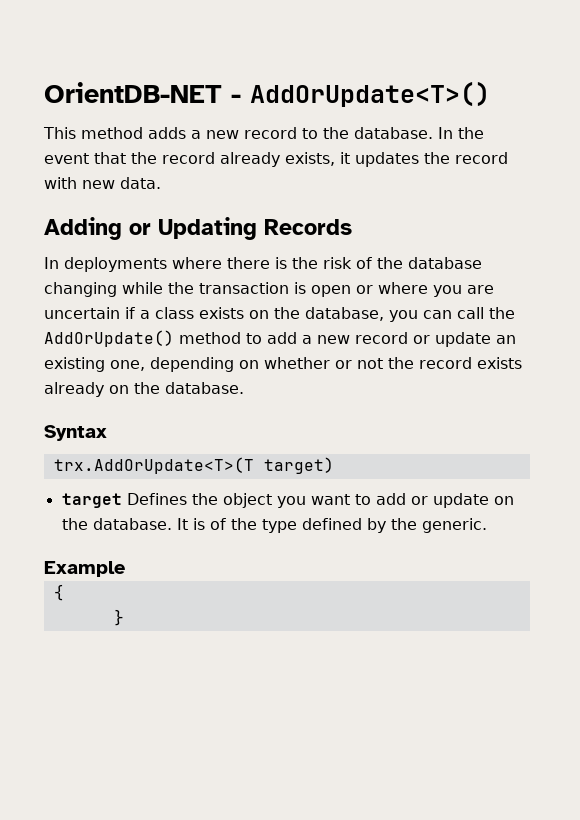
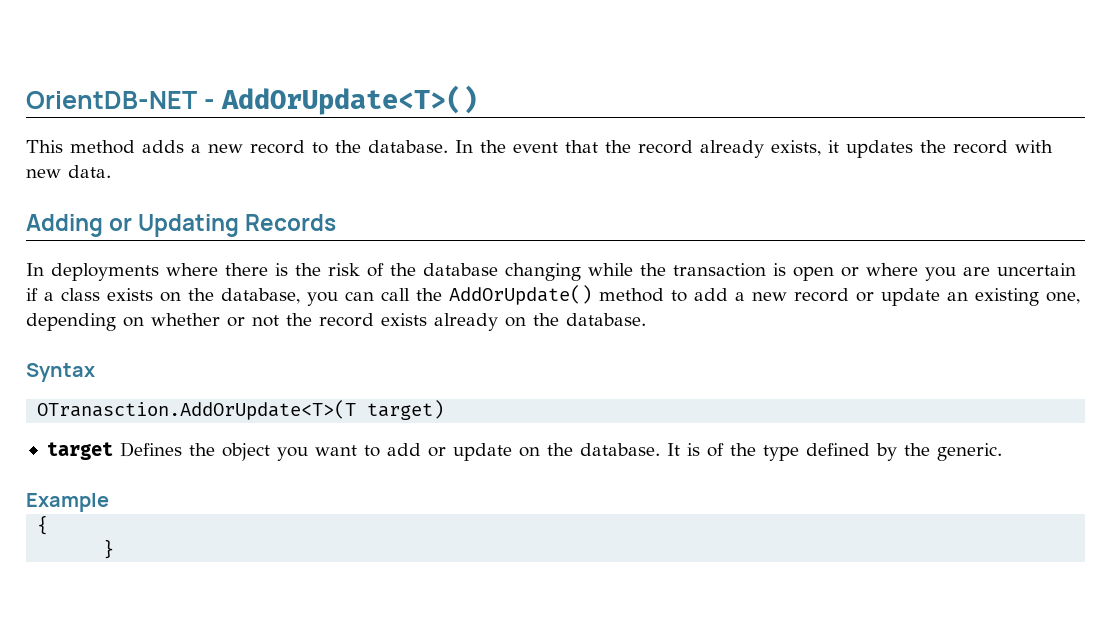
[53,457,254,474] trx.AddOrUpdate<T>(T -> [37,400,357,420] OTranasction.AddOrUpdate<T>(T

